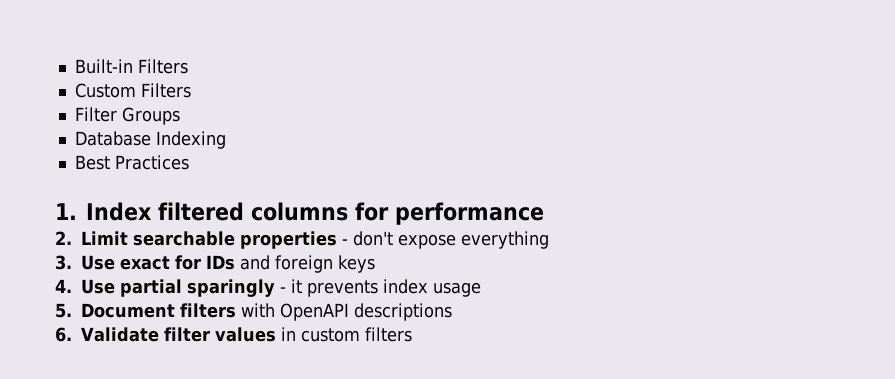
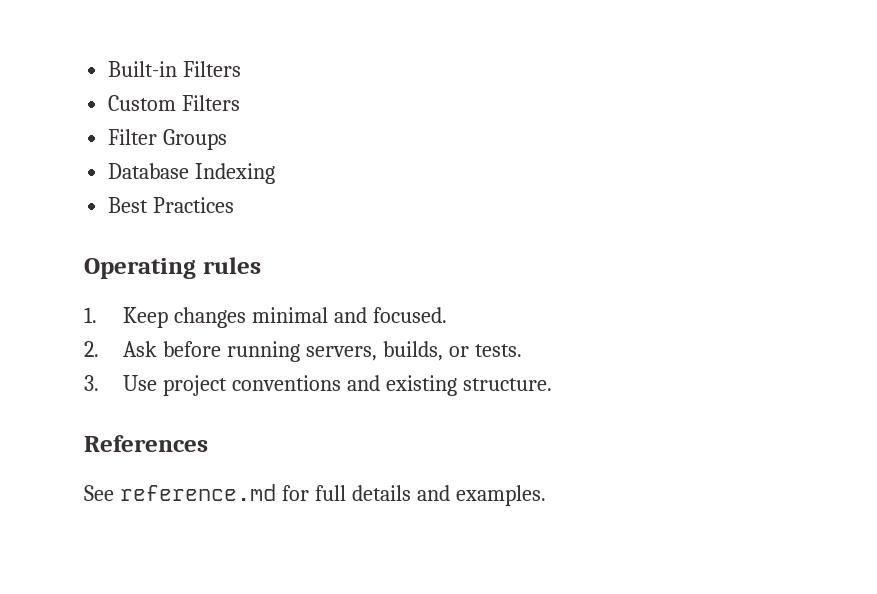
[55,202,544,225] [55,231,549,249] [55,255,375,273] [55,279,481,297] [55,303,452,321] [55,327,412,342] 1. Index filtered columns for performance // 2. Limit searchable properties - don't expose everything // 3. Use exact for IDs and foreign keys // 4. Use partial sparingly - it prevents index usage // 5. Document filters with OpenAPI descriptions // 6. Validate filter values in custom filters -> [84,257,261,279] [84,307,447,328] [84,341,522,362] [84,375,552,396] [84,435,208,452] [84,484,546,506] Operating rules // 1. Keep changes minimal and focused. // 2. Ask before running servers, builds, or tests. // 3. Use project conventions and existing structure. // References // See reference.md for full details and examples.

